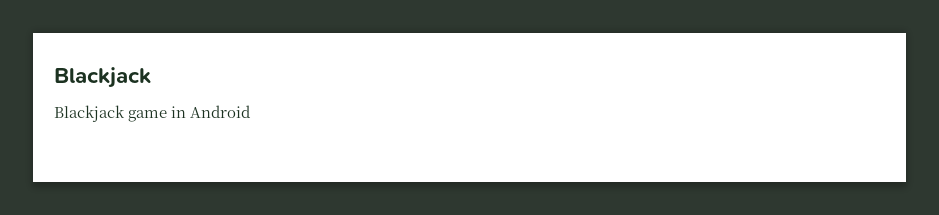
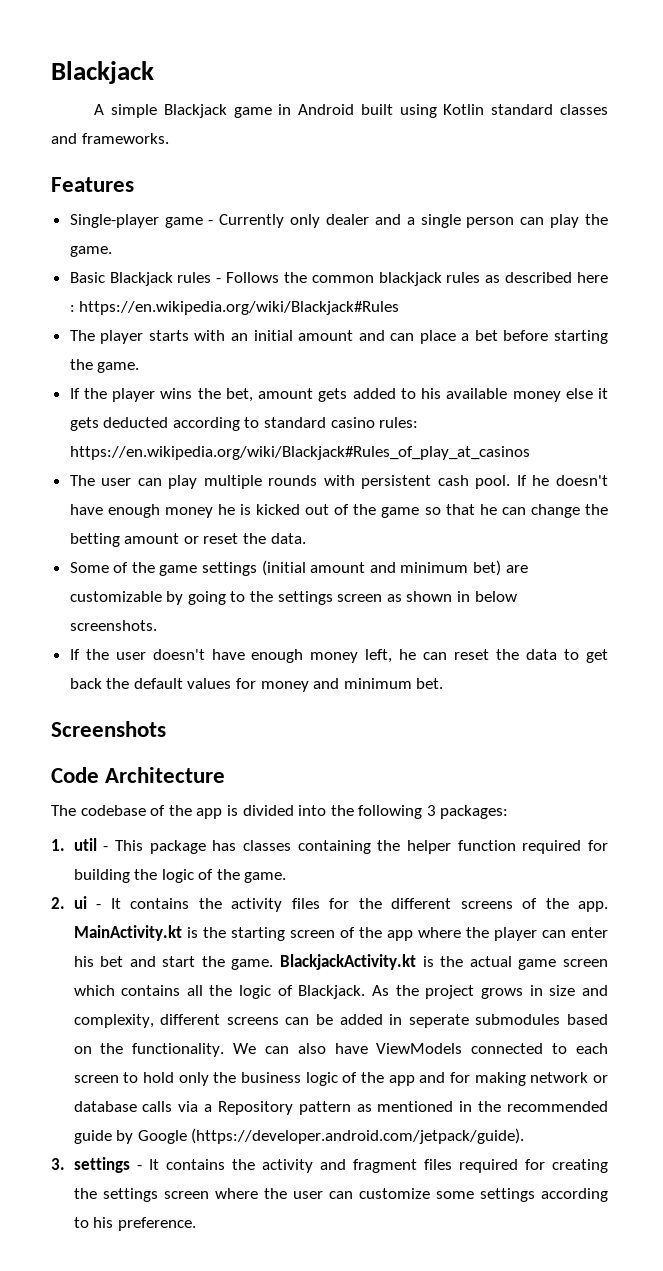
(151, 77) none -> [94,104,158,118] A simple
(252, 111) none -> [360,104,608,118] [51,133,169,144] [51,177,134,192] [69,214,609,228] [69,246,112,257] [69,272,608,286] [69,301,400,315] [69,330,608,344] [69,359,140,373] [69,388,608,402] [69,417,419,431] [69,446,530,460] [69,475,608,489] [69,504,608,518] [69,533,306,547] [69,560,528,576] [69,591,517,605] [69,620,157,631] [69,649,608,663] [69,678,444,692] [51,721,166,737] [51,767,226,783] [51,805,509,819] [51,838,608,854] [73,869,287,883] [51,896,608,912] [73,925,609,941] [73,954,608,970] [73,985,608,999] [73,1014,608,1028] [73,1043,609,1057] [73,1072,609,1086] [73,1101,609,1115] [73,1128,525,1144] [51,1157,608,1173] [73,1188,609,1202] [73,1217,196,1231] built using Kotlin standard classes and frameworks. // Features // Single-player game - Currently only dealer and a single person can play the game. // Basic Blackjack rules - Follows the common blackjack rules as described here : https://en.wikipedia.org/wiki/Blackjack#Rules // The player starts with an initial amount and can place a bet before starting the game. // If the player wins the bet, amount gets added to his available money else it gets deducted according to standard casino rules: https://en.wikipedia.org/wiki/Blackjack#Rules_of_play_at_casinos // The user can play multiple rounds with persistent cash pool. If he doesn't have enough money he is kicked out of the game so that he can change the betting amount or reset the data. // Some of the game settings (initial amount and minimum bet) are customizable by going to the settings screen as shown in below screenshots. // If the user doesn't have enough money left, he can reset the data to get back the default values for money and minimum bet. // Screenshots // Code Architecture // The codebase of the app is divided into the following 3 packages: // 1. util - This package has classes containing the helper function required for building the logic of the game. // 2. ui - It contains the activity files for the different screens of the app. MainActivity.kt is the starting screen of the app where the player can enter his bet and start the game. BlackjackActivity.kt is the actual game screen which contains all the logic of Blackjack. As the project grows in size and complexity, different screens can be added in seperate submodules based on the functionality. We can also have ViewModels connected to each screen to hold only the business logic of the app and for making network or database calls via a Repository pattern as mentioned in the recommended guide by Google (https://developer.android.com/jetpack/guide). // 3. settings - It contains the activity and fragment files required for creating the settings screen where the user can customize some settings according to his preference.

